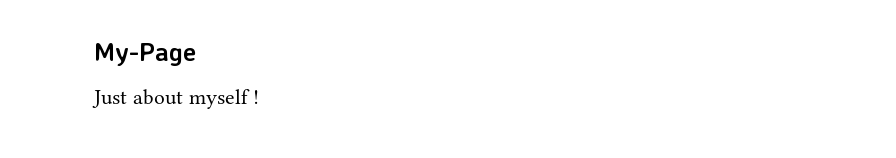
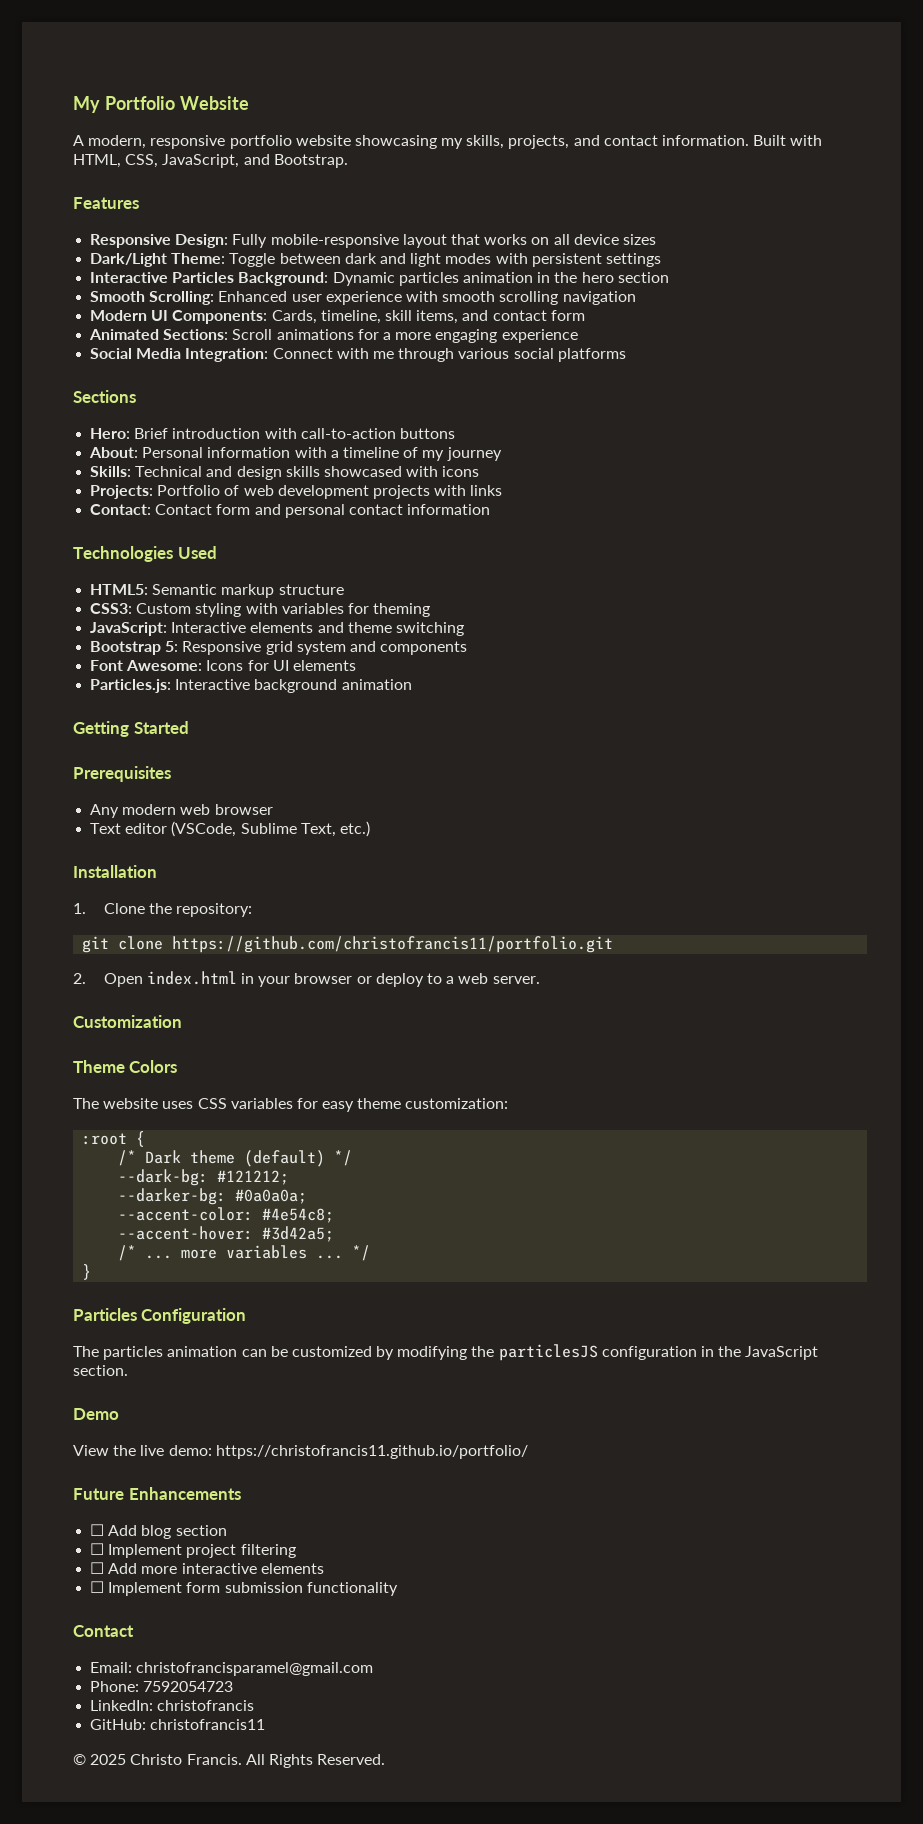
[94,43,196,66] [92,89,260,109] My-Page // Just about myself ! -> [73,96,249,113] [73,135,823,149] [73,154,348,168] [73,197,139,209] [90,234,656,248] [90,253,661,267] [90,272,669,286] [90,291,636,305] [90,310,585,324] [89,329,578,343] [90,348,626,362] [73,390,136,403] [90,428,455,439] [89,447,502,461] [90,466,480,480] [90,485,503,499] [90,504,491,518] [73,546,217,562] [90,584,344,598] [90,603,431,617] [90,622,464,636] [90,641,468,655] [90,660,356,671] [90,679,412,693] [73,721,189,737] [73,766,171,782] [90,804,273,818] [90,821,370,837] [73,865,157,878] [73,903,253,917] [82,936,614,953] [73,971,540,987] [73,1015,182,1028] [73,1060,178,1073] [73,1098,509,1112] [82,1131,146,1147] [118,1150,353,1167] [118,1169,290,1186] [118,1188,308,1205] [118,1207,335,1223] [118,1226,335,1242] [118,1245,371,1261] [82,1264,92,1280] [73,1308,247,1324] [73,1344,819,1361] [73,1365,128,1376] [73,1408,119,1420] [73,1445,528,1459] [73,1487,241,1500] [90,1524,227,1539] [90,1543,296,1558] [90,1562,324,1574] [90,1581,398,1596] [73,1625,134,1637] [90,1662,374,1676] [90,1681,234,1692] [90,1700,255,1711] [90,1719,266,1730] [73,1754,386,1768] My Portfolio Website // A modern, responsive portfolio website showcasing my skills, projects, and contact information. Built with HTML, CSS, JavaScript, and Bootstrap. // Features // Responsive Design: Fully mobile-responsive layout that works on all device sizes // Dark/Light Theme: Toggle between dark and light modes with persistent settings // Interactive Particles Background: Dynamic particles animation in the hero section // Smooth Scrolling: Enhanced user experience with smooth scrolling navigation // Modern UI Components: Cards, timeline, skill items, and contact form // Animated Sections: Scroll animations for a more engaging experience // Social Media Integration: Connect with me through various social platforms // Sections // Hero: Brief introduction with call-to-action buttons // About: Personal information with a timeline of my journey // Skills: Technical and design skills showcased with icons // Projects: Portfolio of web development projects with links // Contact: Contact form and personal contact information // Technologies Used // HTML5: Semantic markup structure // CSS3: Custom styling with variables for theming // JavaScript: Interactive elements and theme switching // Bootstrap 5: Responsive grid system and components // Font Awesome: Icons for UI elements // Particles.js: Interactive background animation // Getting Started // Prerequisites // Any modern web browser // Text editor (VSCode, Sublime Text, etc.) // Installation // 1. Clone the repository: // git clone https://github.com/christofrancis11/portfolio.git // 2. Open index.html in your browser or deploy to a web server. // Customization // Theme Colors // The website uses CSS variables for easy theme customization: // :root { // /* Dark theme (default) */ // --dark-bg: #121212; // --darker-bg: #0a0a0a; // --accent-color: #4e54c8; // --accent-hover: #3d42a5; // /* ... more variables ... */ // } // Particles Configuration // The particles animation can be customized by modifying the particlesJS configuration in the JavaScript section. // Demo // View the live demo: https://christofrancis11.github.io/portfolio/ // Future Enhancements // ☐ Add blog section // ☐ Implement project filtering // ☐ Add more interactive elements // ☐ Implement form submission functionality // Contact // Email: christofrancisparamel@gmail.com // Phone: 7592054723 // LinkedIn: christofrancis // GitHub: christofrancis11 // © 2025 Christo Francis. All Rights Reserved.

